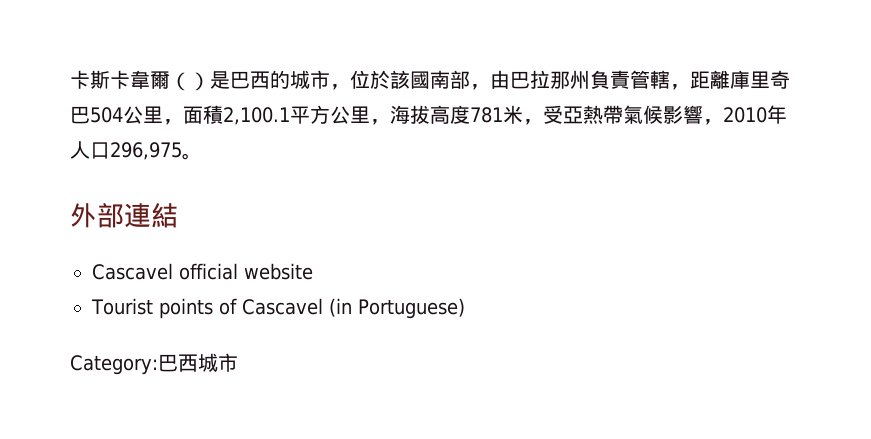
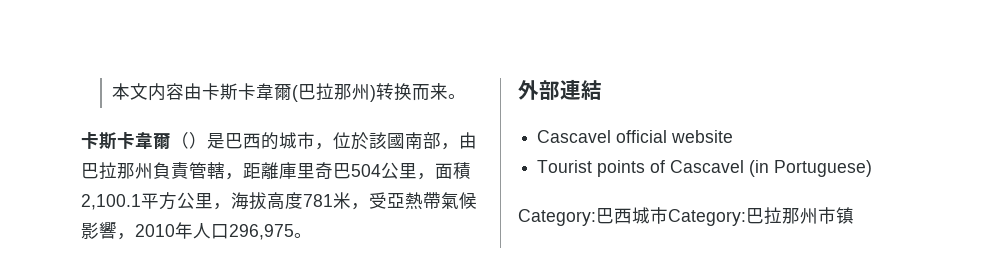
(70, 79) none -> [111,83,466,102] 本文内容由卡斯卡韋爾(巴拉那州)转换而来。 //
(238, 362) none -> [668,207,854,226] Category:巴拉那州市镇

